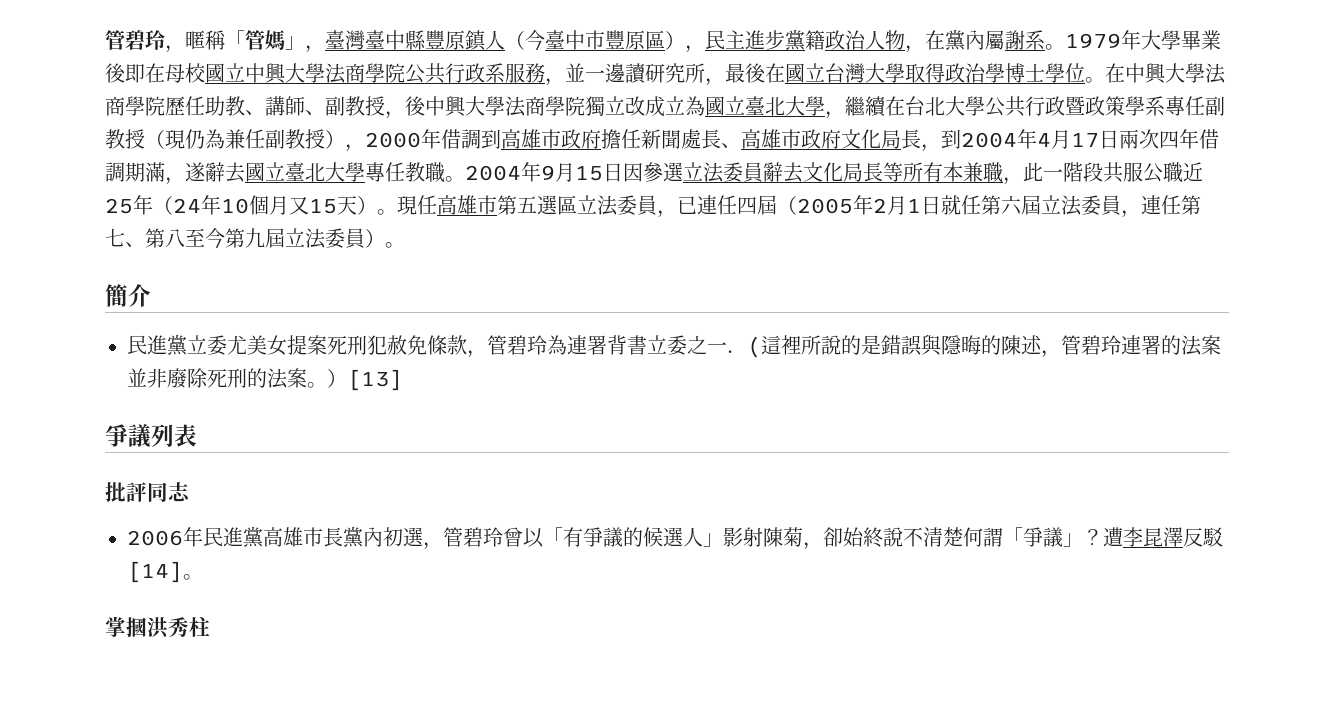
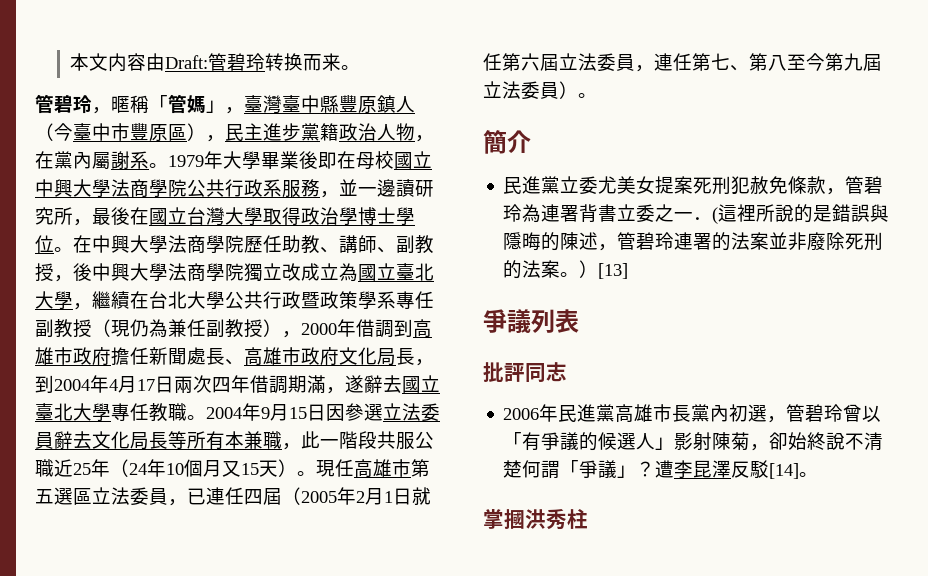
(105, 40) none -> [69,53,360,72] 本文内容由Draft:管碧玲转换而来。 //

